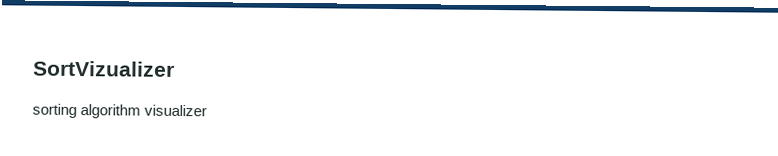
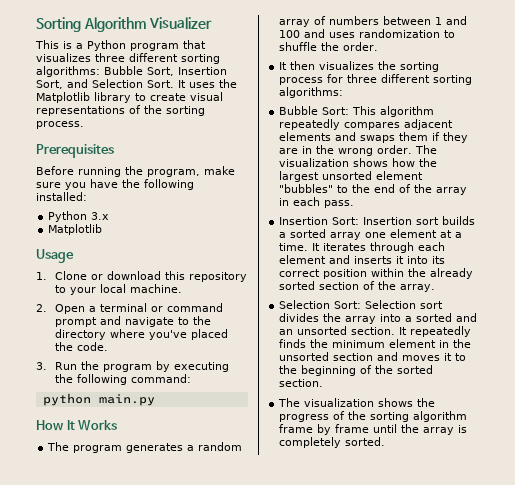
[33,60,175,77] [32,103,208,119] SortVizualizer // sorting algorithm visualizer -> [36,17,212,32] [35,40,206,51] [36,53,220,64] [36,66,227,77] [36,79,237,89] [36,92,223,103] [36,105,205,116] [36,121,84,129] [36,144,114,158] [36,166,235,177] [36,179,194,190] [36,192,87,201] [48,211,110,222] [48,224,103,235] [36,249,74,263] [36,271,248,282] [55,284,183,295] [36,303,224,314] [55,316,212,327] [55,329,229,340] [55,342,109,351] [36,361,230,372] [55,374,192,385] [42,393,155,406] [36,420,118,431] [47,442,243,453] [279,16,468,27] [279,29,456,38] [279,42,379,51] [279,61,440,72] [279,74,473,85] [279,87,344,98] [279,106,435,117] [279,119,454,130] [279,132,469,143] [279,145,438,156] [279,158,438,167] [279,171,424,182] [279,184,468,195] [279,197,355,208] [279,216,476,225] [279,229,463,240] [279,242,446,253] [279,255,446,264] [279,268,474,279] [279,281,436,292] [279,300,444,309] [279,313,478,324] [279,326,472,337] [279,339,472,348] [279,352,467,361] [279,365,434,376] [279,379,324,387] [278,398,436,407] [279,411,468,422] [279,424,468,435] [279,437,386,448] Sorting Algorithm Visualizer // This is a Python program that visualizes three different sorting algorithms: Bubble Sort, Insertion Sort, and Selection Sort. It uses the Matplotlib library to create visual representations of the sorting process. // Prerequisites // Before running the program, make sure you have the following installed: // Python 3.x // Matplotlib // Usage // 1. Clone or download this repository to your local machine. // 2. Open a terminal or command prompt and navigate to the directory where you've placed the code. // 3. Run the program by executing the following command: // python main.py // How It Works // The program generates a random array of numbers between 1 and 100 and uses randomization to shuffle the order. // It then visualizes the sorting process for three different sorting algorithms: // Bubble Sort: This algorithm repeatedly compares adjacent elements and swaps them if they are in the wrong order. The visualization shows how the largest unsorted element "bubbles" to the end of the array in each pass. // Insertion Sort: Insertion sort builds a sorted array one element at a time. It iterates through each element and inserts it into its correct position within the already sorted section of the array. // Selection Sort: Selection sort divides the array into a sorted and an unsorted section. It repeatedly finds the minimum element in the unsorted section and moves it to the beginning of the sorted section. // The visualization shows the progress of the sorting algorithm frame by frame until the array is completely sorted.

